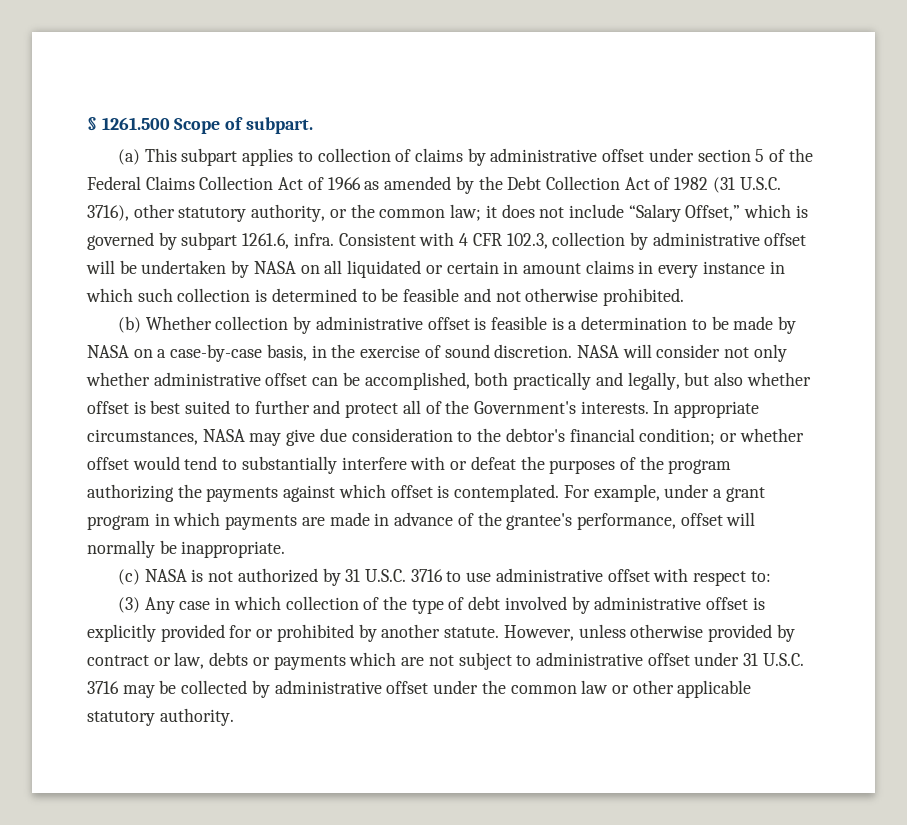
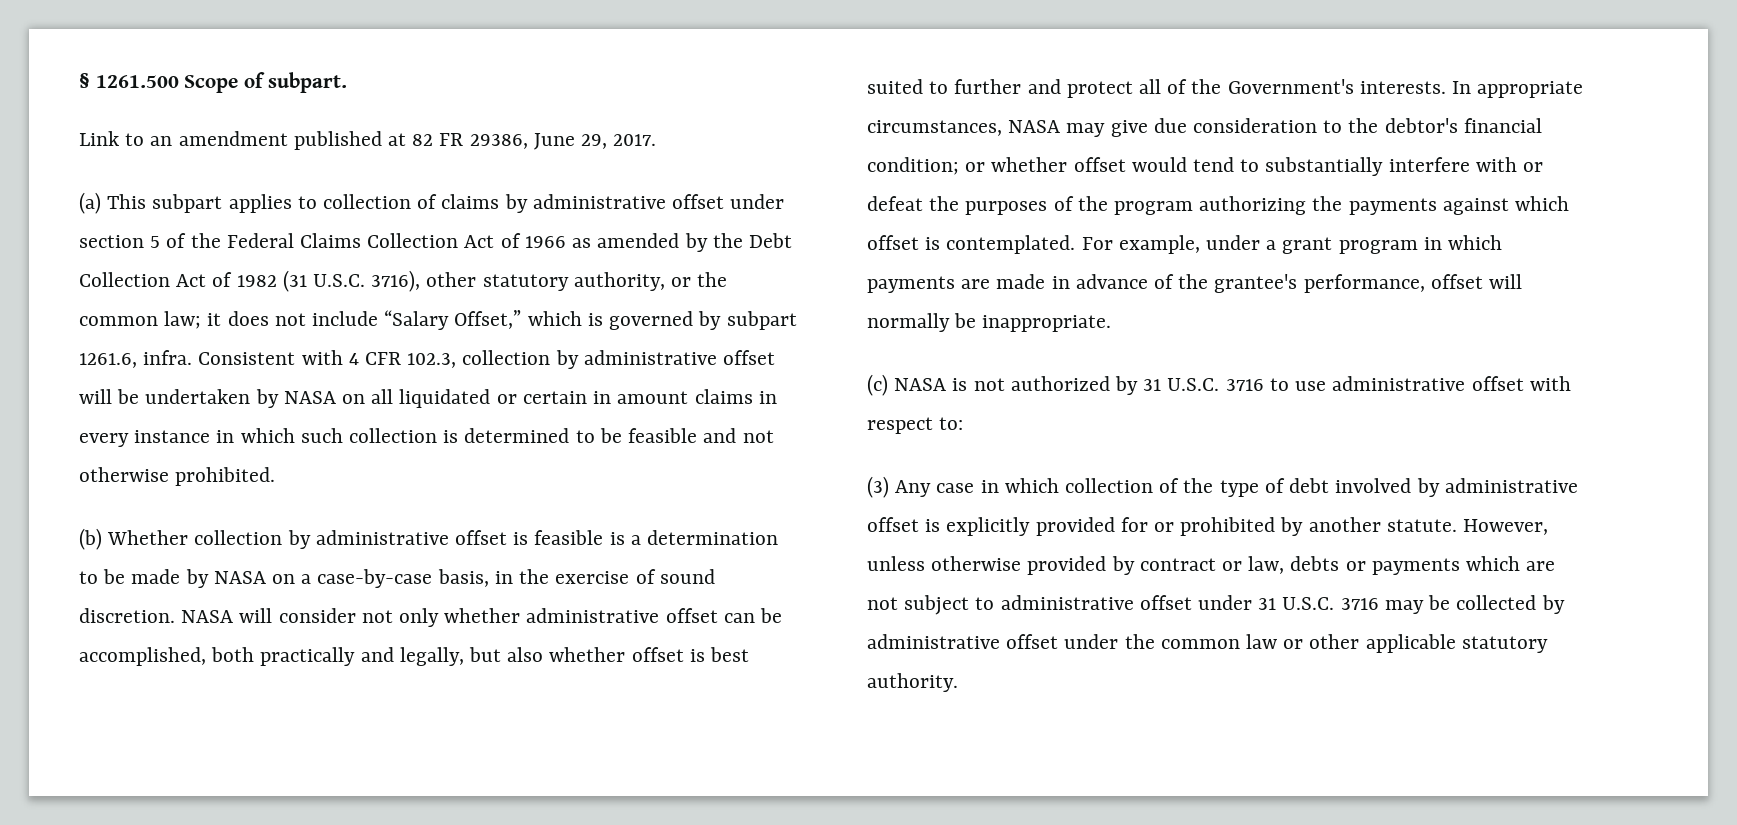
(313, 125) none -> [79,131,657,150] // Link to an amendment published at 82 FR 29386, June 29, 2017.

